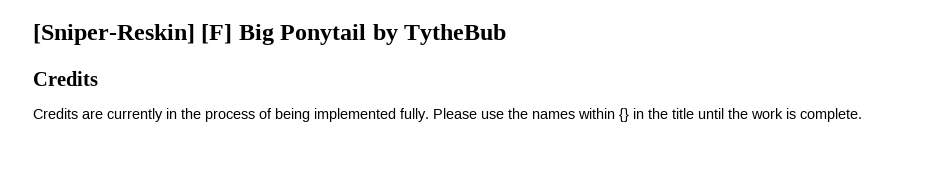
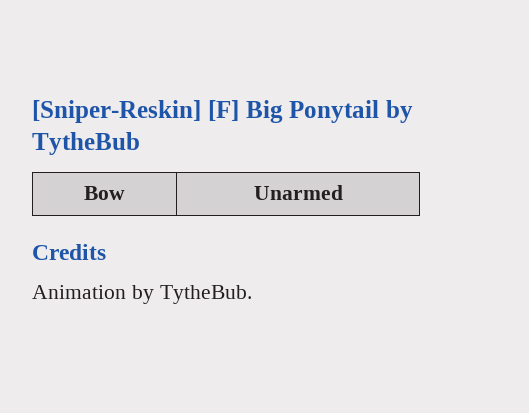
(507, 34) none -> [84,186,125,200] [253,185,343,200] // Bow | Unarmed
[33,108,862,122] Credits are currently in the process of being implemented fully. Please use the names within {} in the title until the work is complete. -> [32,285,252,304] Animation by TytheBub.

